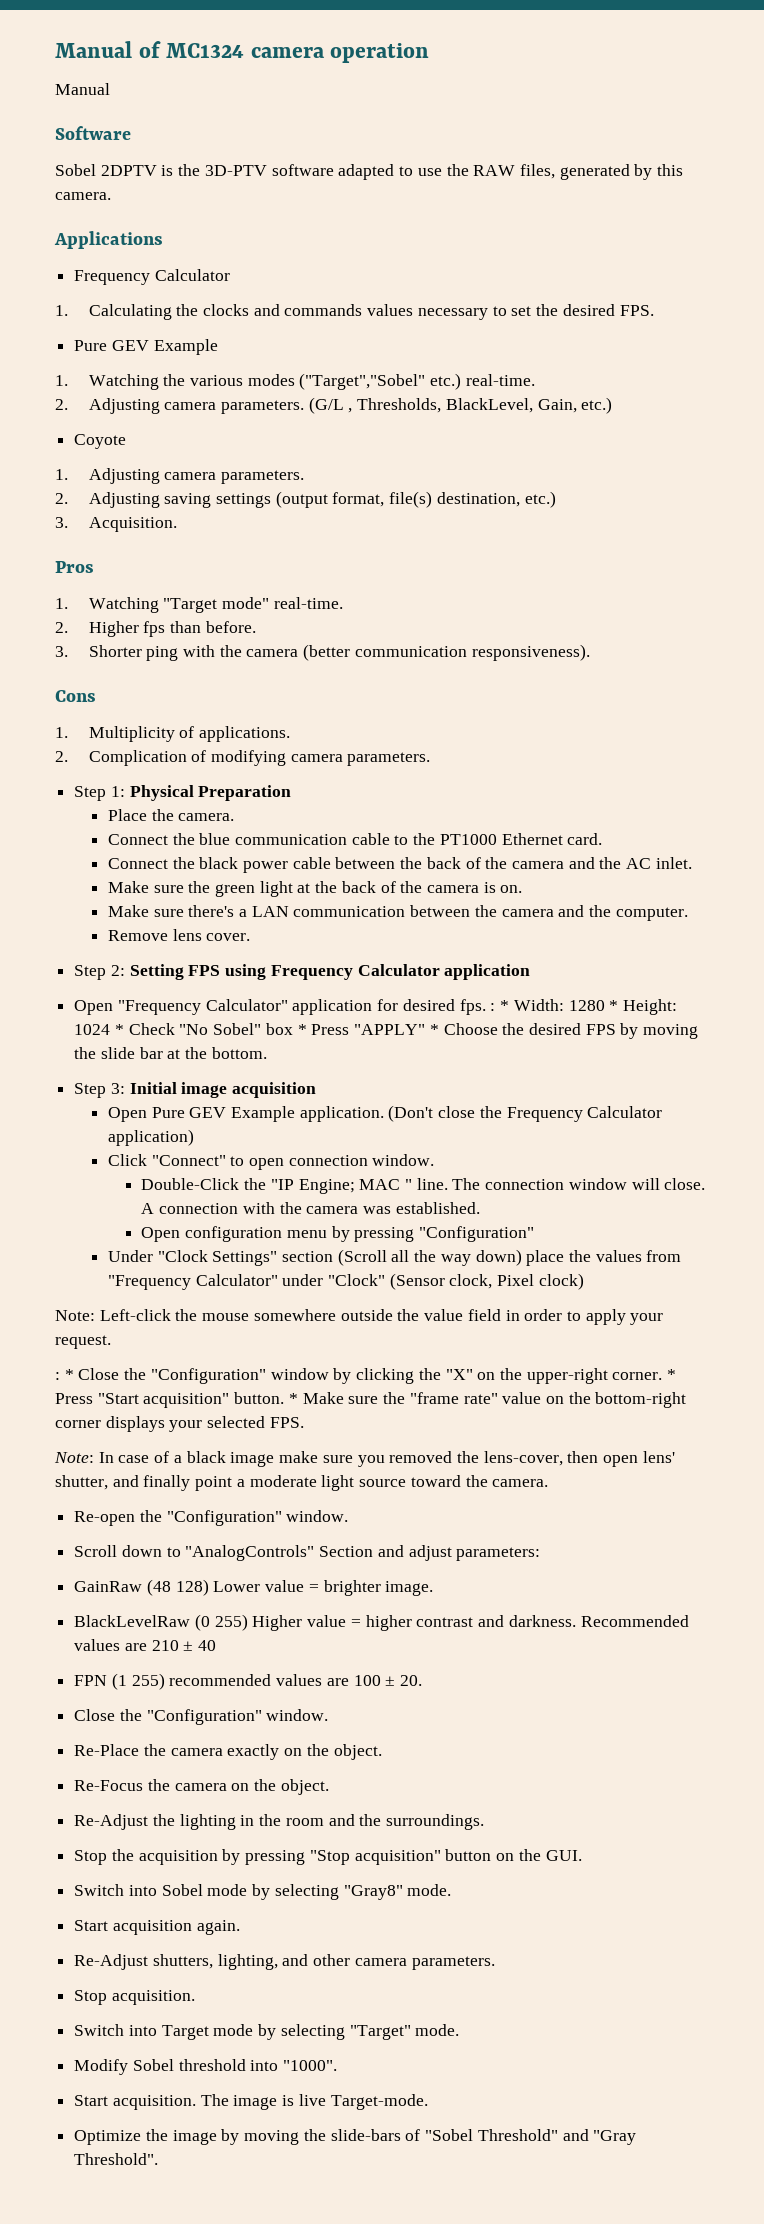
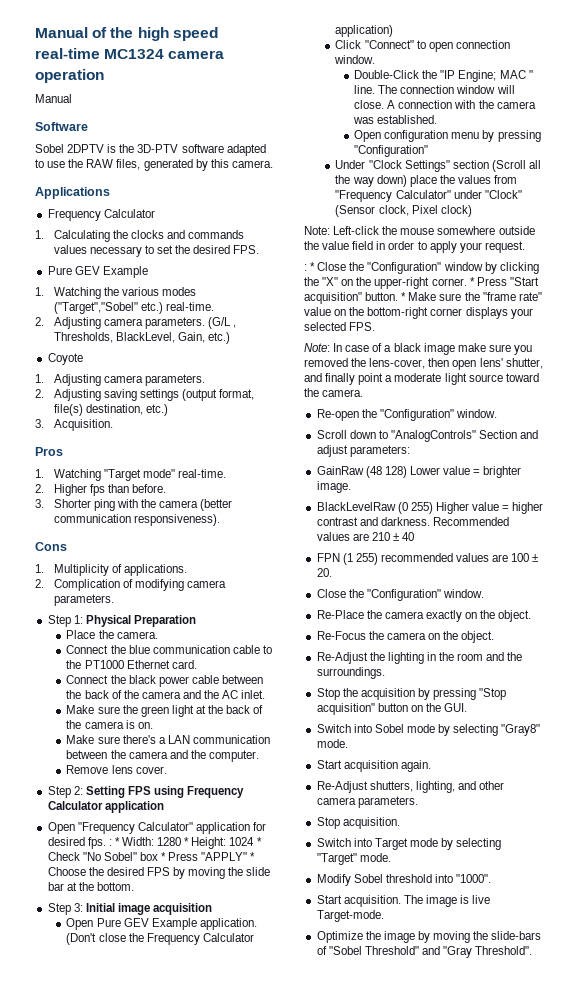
(161, 49) none -> [110,27,218,41] [35,48,100,59] the high speed real-time

